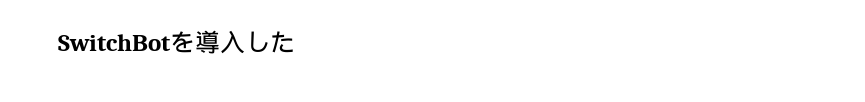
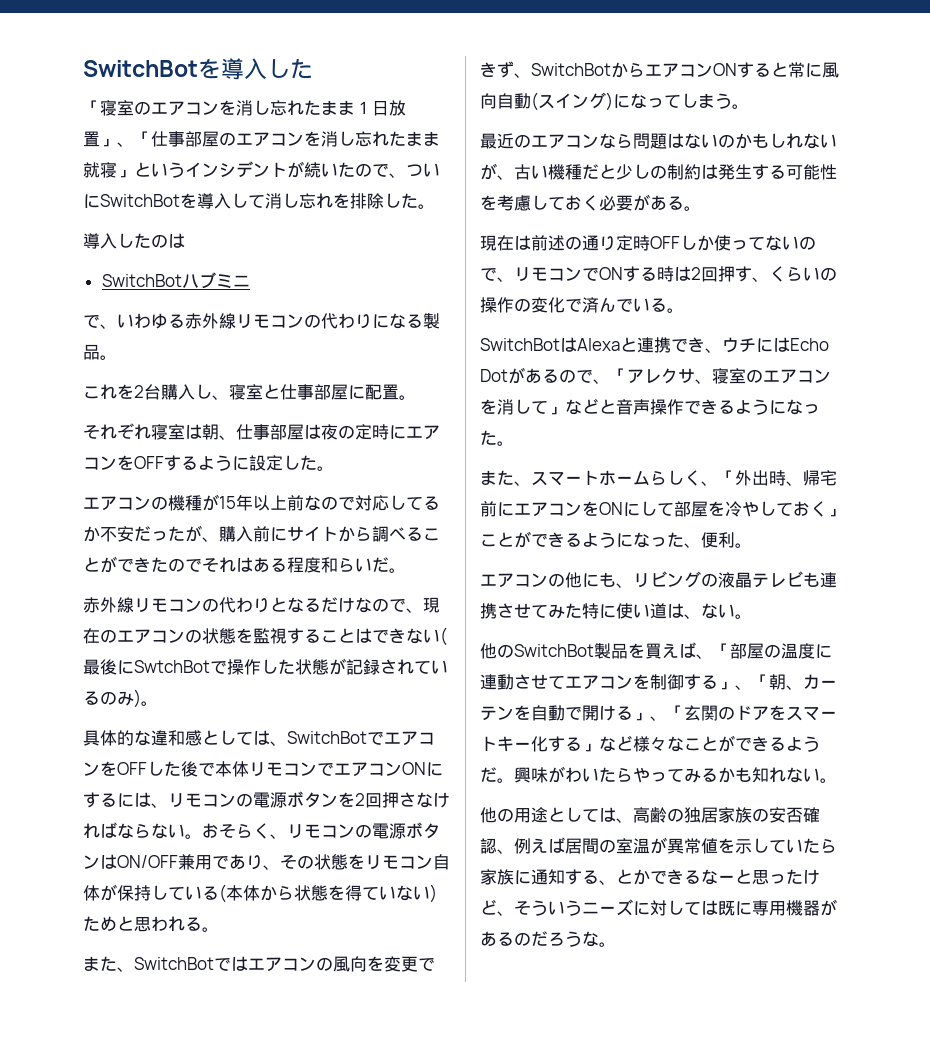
(295, 42) none -> [83,100,406,116] [83,131,440,147] [83,161,440,178] [83,193,435,209] [83,233,185,249] [101,272,250,289] [83,313,440,329] [83,344,117,360] [83,384,416,400] [83,423,440,440] [83,455,334,471] [83,494,440,511] [83,525,440,542] [83,556,406,573] [83,597,440,613] [83,627,447,646] [83,658,448,675] [83,689,158,708] [83,730,435,746] [83,761,443,777] [83,791,450,808] [83,822,440,839] [83,854,450,870] [83,884,437,903] [83,916,219,932] [83,956,435,972] [480,61,839,78] [480,92,749,111] [480,133,837,149] [480,163,837,180] [480,194,701,211] [480,235,816,251] [480,266,837,282] [480,297,684,313] [480,337,829,353] [480,367,831,384] [480,398,820,415] [480,430,514,446] [480,470,837,486] [480,501,844,517] [480,531,752,548] [480,571,837,588] [480,603,752,619] [480,642,832,659] [480,674,837,690] [480,705,837,721] [480,735,820,752] [480,766,837,783] [480,807,820,823] [480,837,837,854] [480,869,820,885] [480,899,837,916] [480,931,616,947] // 「寝室のエアコンを消し忘れたまま１日放置」、「仕事部屋のエアコンを消し忘れたまま就寝」というインシデントが続いたので、ついにSwitchBotを導入して消し忘れを排除した。 // 導入したのは // SwitchBotハブミニ // で、いわゆる赤外線リモコンの代わりになる製品。 // これを2台購入し、寝室と仕事部屋に配置。 // それぞれ寝室は朝、仕事部屋は夜の定時にエアコンをOFFするように設定した。 // エアコンの機種が15年以上前なので対応してるか不安だったが、購入前にサイトから調べることができたのでそれはある程度和らいだ。 // 赤外線リモコンの代わりとなるだけなので、現在のエアコンの状態を監視することはできない(最後にSwtchBotで操作した状態が記録されているのみ)。 // 具体的な違和感としては、SwitchBotでエアコンをOFFした後で本体リモコンでエアコンONにするには、リモコンの電源ボタンを2回押さなければならない。おそらく、リモコンの電源ボタンはON/OFF兼用であり、その状態をリモコン自体が保持している(本体から状態を得ていない)ためと思われる。 // また、SwitchBotではエアコンの風向を変更できず、SwitchBotからエアコンONすると常に風向自動(スイング)になってしまう。 // 最近のエアコンなら問題はないのかもしれないが、古い機種だと少しの制約は発生する可能性を考慮しておく必要がある。 // 現在は前述の通り定時OFFしか使ってないので、リモコンでONする時は2回押す、くらいの操作の変化で済んでいる。 // SwitchBotはAlexaと連携でき、ウチにはEcho Dotがあるので、「アレクサ、寝室のエアコンを消して」などと音声操作できるようになった。 // また、スマートホームらしく、「外出時、帰宅前にエアコンをONにして部屋を冷やしておく」ことができるようになった、便利。 // エアコンの他にも、リビングの液晶テレビも連携させてみた特に使い道は、ない。 // 他のSwitchBot製品を買えば、「部屋の温度に連動させてエアコンを制御する」、「朝、カーテンを自動で開ける」、「玄関のドアをスマートキー化する」など様々なことができるようだ。興味がわいたらやってみるかも知れない。 // 他の用途としては、高齢の独居家族の安否確認、例えば居間の室温が異常値を示していたら家族に通知する、とかできるなーと思ったけど、そういうニーズに対しては既に専用機器があるのだろうな。

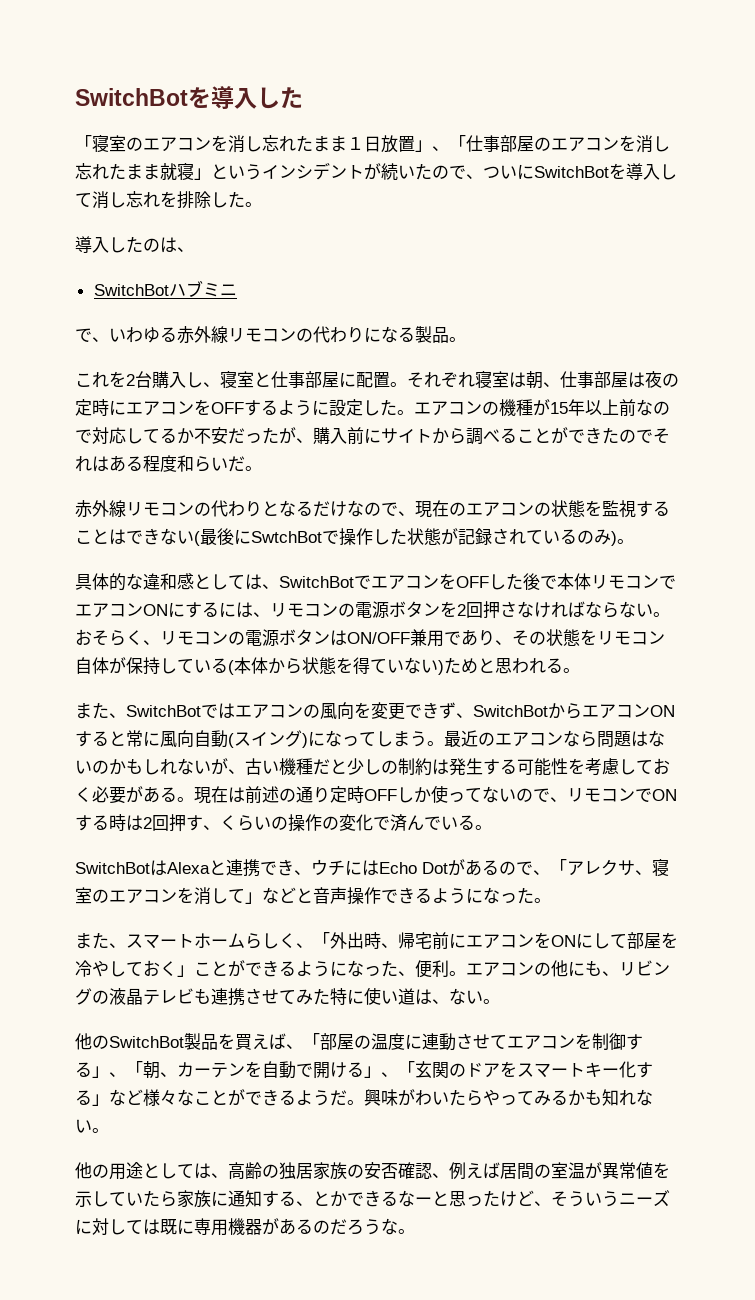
(185, 240) none -> [177,247,194,252] 、
(416, 397) // -> (407, 384) none
(334, 468) // -> (414, 412) none
(749, 106) // -> (444, 743) none
(701, 208) // -> (194, 799) none
(752, 545) // -> (466, 973) none

